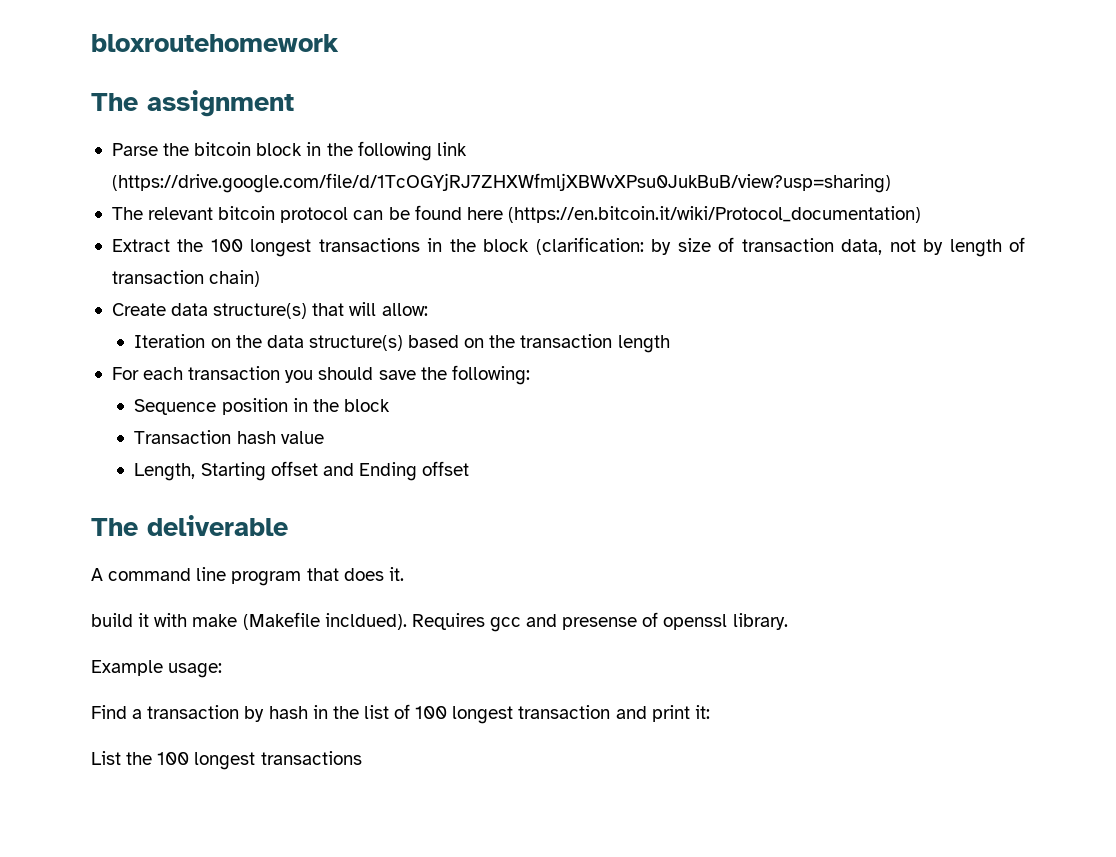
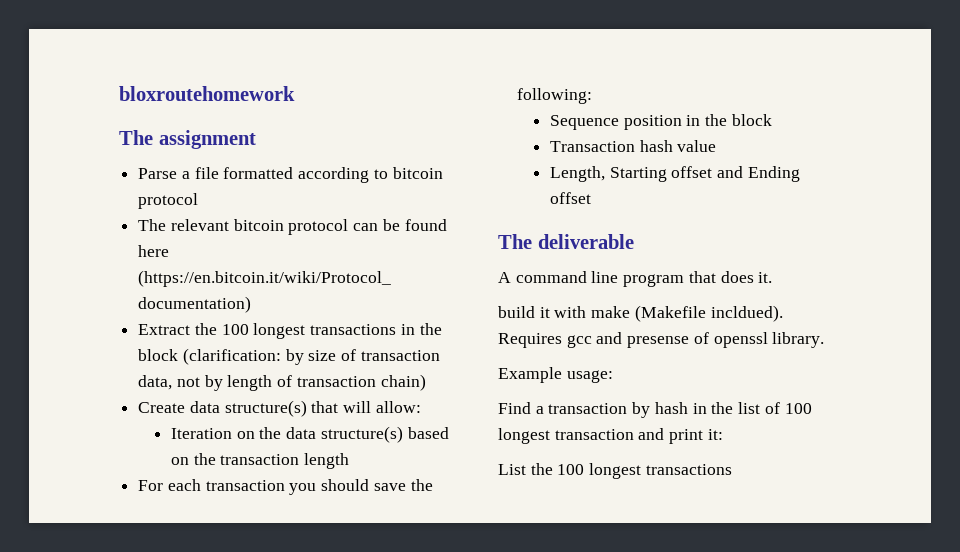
[163,141,467,161] [111,173,891,193] the bitcoin block in the following link (https://drive.google.com/file/d/1TcOGYjRJ7ZHXWfmljXBWvXPsu0JukBuB/view?usp=sharing) -> [181,167,443,183] [138,193,199,209] a file formatted according to bitcoin protocol

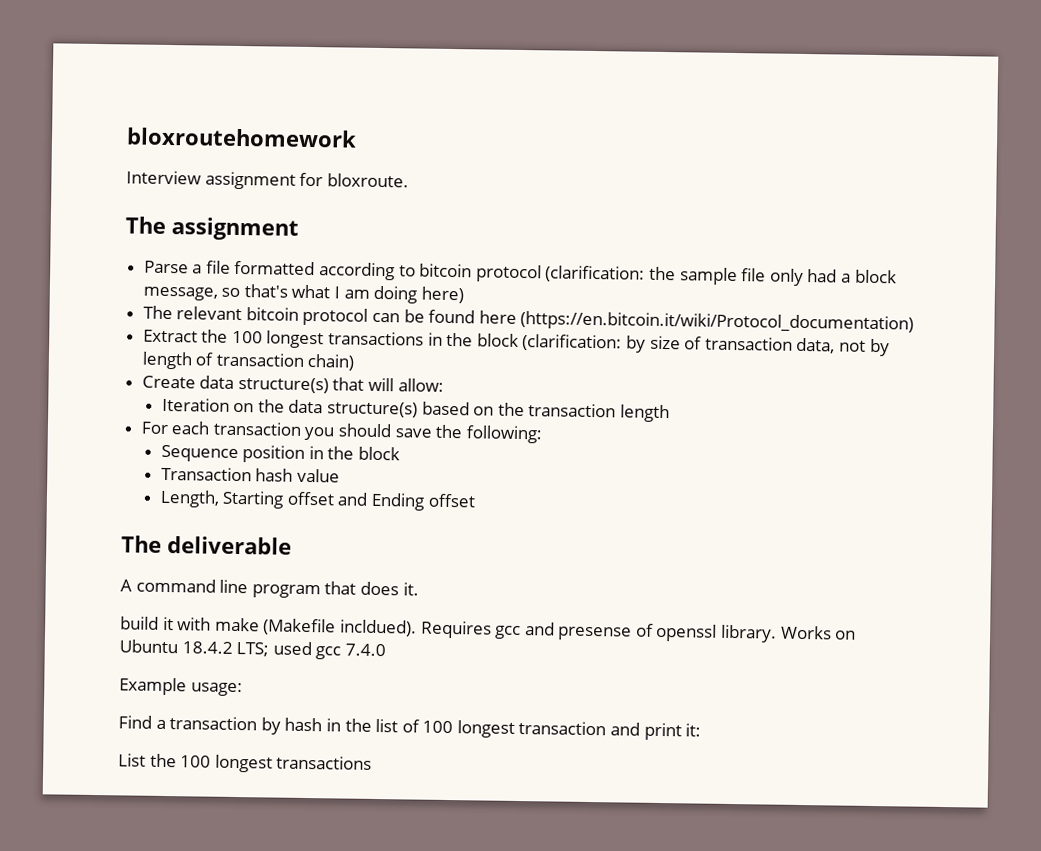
(295, 93) none -> [126,170,409,190] // Interview assignment for bloxroute.
(199, 201) none -> [545,265,897,286] [142,284,464,304] (clarification: the sample file only had a block message, so that's what I am doing here)
(825, 340) none -> [780,625,857,640] [119,639,386,660] Works on Ubuntu 18.4.2 LTS; used gcc 7.4.0

